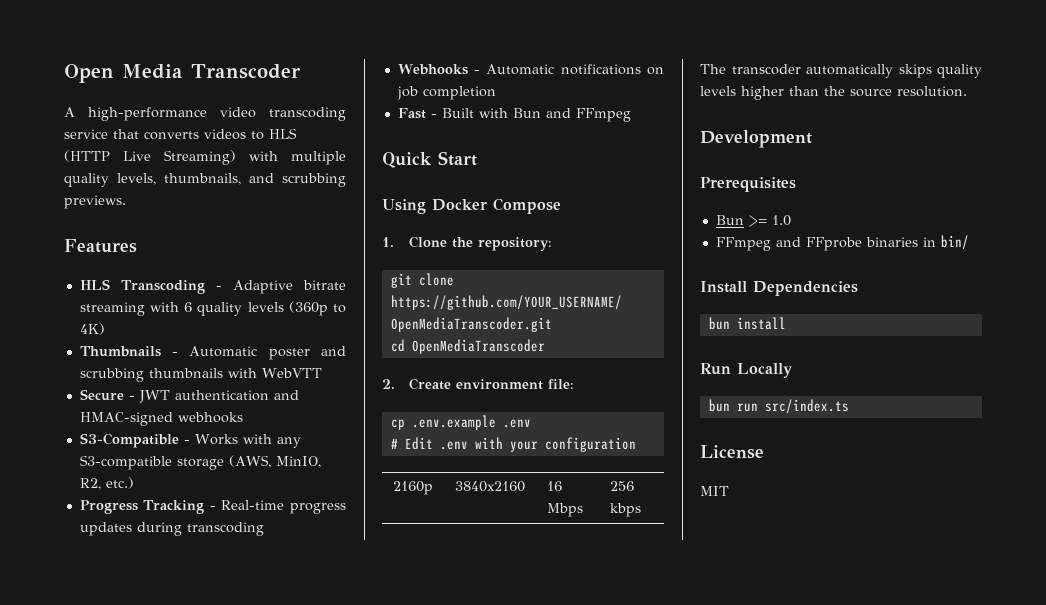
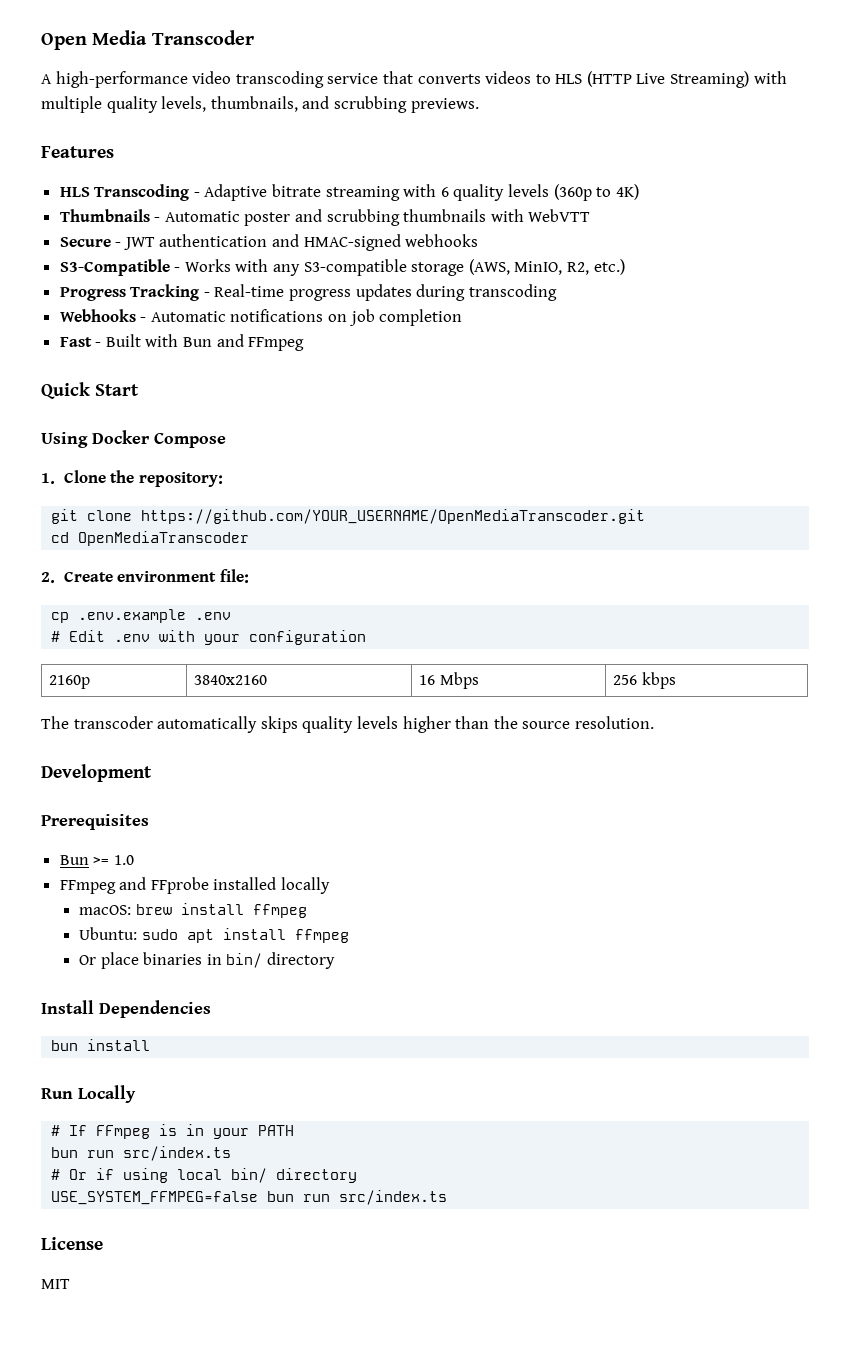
(862, 244) none -> [213,877,331,894] [79,903,307,918] [79,927,349,943] [79,952,139,969] installed locally // macOS: brew install ffmpeg // Ubuntu: sudo apt install ffmpeg // Or place
(969, 242) none -> [267,952,336,969] directory
(793, 370) none -> [51,1124,295,1139] [51,1146,232,1161] [51,1168,358,1183] [51,1191,259,1205] # If FFmpeg is in your PATH // bun run src/index.ts // # Or if using local bin/ directory // USE_SYSTEM_FFMPEG=false

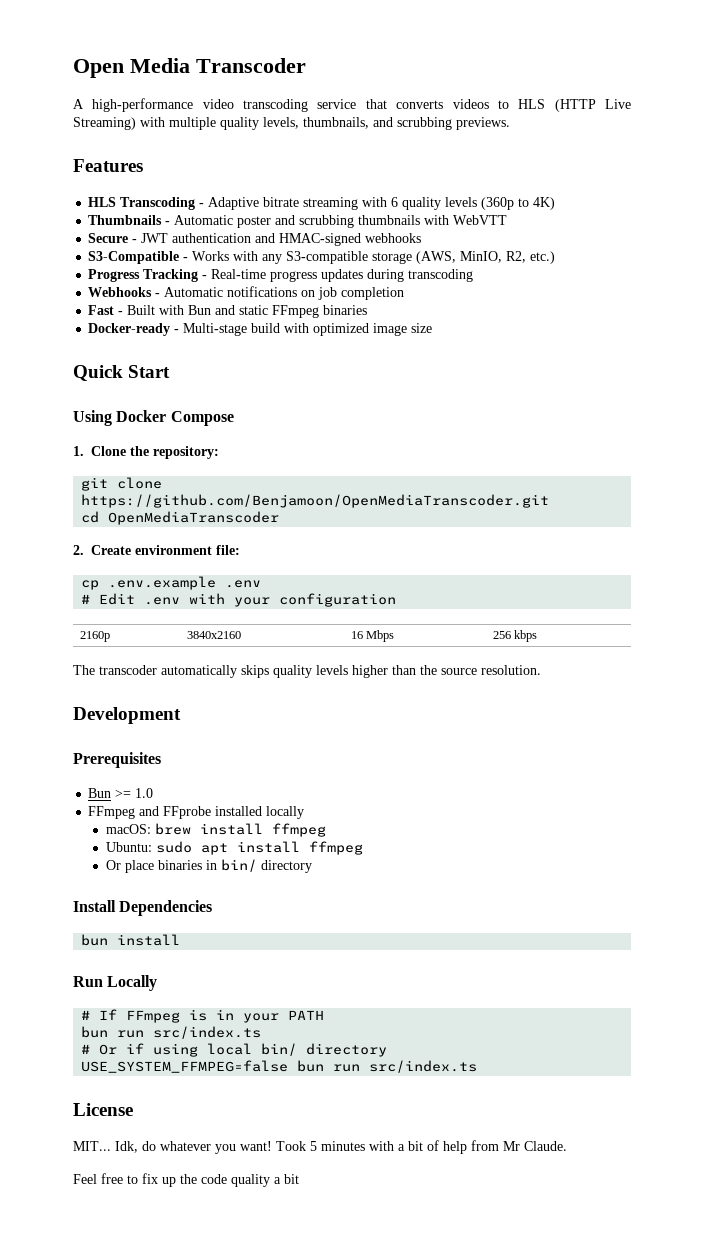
[248,337,305,351] FFmpeg -> [239,305,368,318] [88,323,433,336] static FFmpeg binaries // Docker-ready - Multi-stage build with optimized image size
[141,509,646,524] https://github.com/YOUR_USERNAME/OpenMediaTranscoder.git -> [81,494,550,508] https://github.com/Benjamoon/OpenMediaTranscoder.git
[41,1279,70,1289] MIT -> [73,1140,567,1154] [73,1173,299,1187] MIT... Idk, do whatever you want! Took 5 minutes with a bit of help from Mr Claude. // Feel free to fix up the code quality a bit

